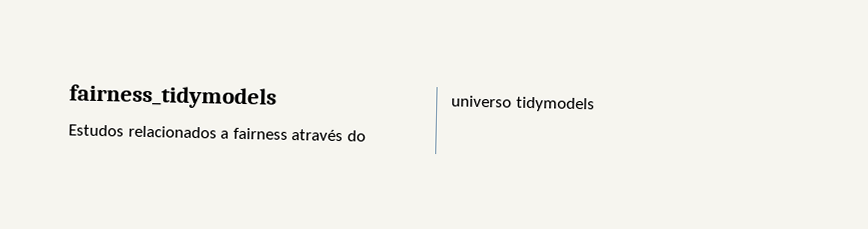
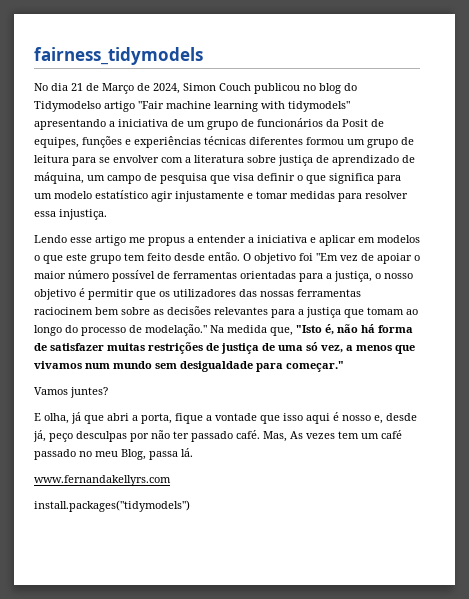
[68,124,366,142] [451,95,595,113] Estudos relacionados a fairness através do universo tidymodels -> [34,83,357,94] [34,101,350,112] [34,118,384,130] [34,136,414,148] [34,155,415,166] [34,172,401,184] [34,190,408,202] [34,209,107,220] [34,235,420,246] [34,252,420,264] [34,270,413,282] [34,288,361,300] [34,306,418,318] [34,324,413,336] [34,342,415,354] [34,361,344,372] [34,387,108,398] [34,412,417,424] [33,430,402,442] [34,448,193,460] [34,475,171,486] [34,500,190,512] No dia 21 de Março de 2024, Simon Couch publicou no blog do Tidymodelso artigo "Fair machine learning with tidymodels" apresentando a iniciativa de um grupo de funcionários da Posit de equipes, funções e experiências técnicas diferentes formou um grupo de leitura para se envolver com a literatura sobre justiça de aprendizado de máquina, um campo de pesquisa que visa definir o que significa para um modelo estatístico agir injustamente e tomar medidas para resolver essa injustiça. // Lendo esse artigo me propus a entender a iniciativa e aplicar em modelos o que este grupo tem feito desde então. O objetivo foi "Em vez de apoiar o maior número possível de ferramentas orientadas para a justiça, o nosso objetivo é permitir que os utilizadores das nossas ferramentas raciocinem bem sobre as decisões relevantes para a justiça que tomam ao longo do processo de modelação." Na medida que, "Isto é, não há forma de satisfazer muitas restrições de justiça de uma só vez, a menos que vivamos num mundo sem desigualdade para começar." // Vamos juntes? // E olha, já que abri a porta, fique a vontade que isso aqui é nosso e, desde já, peço desculpas por não ter passado café. Mas, As vezes tem um café passado no meu Blog, passa lá. // www.fernandakellyrs.com // install.packages("tidymodels")

